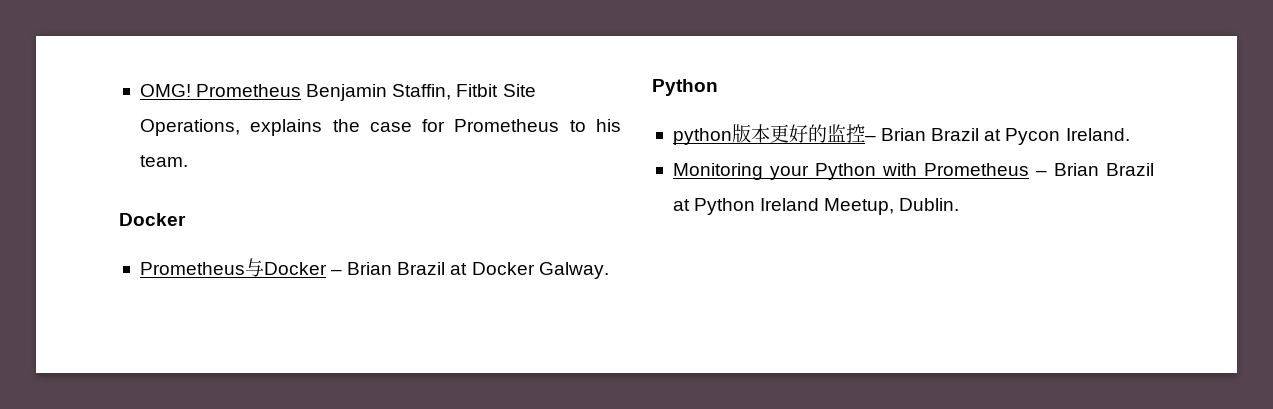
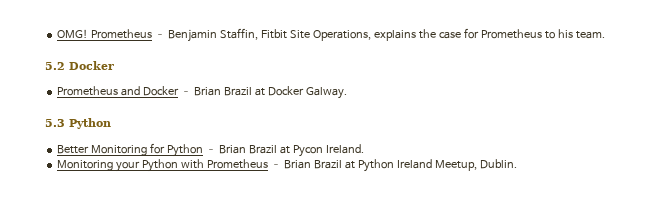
(302, 90) none -> [155,34,166,38] –
(188, 161) none -> [45,62,65,70] 5.2
[244,258,264,277] 与 -> [121,86,141,96] and
(609, 270) none -> [45,119,65,127] 5.3
[672,124,865,145] python版本更好的监控 -> [57,143,204,157] Better Monitoring for Python

